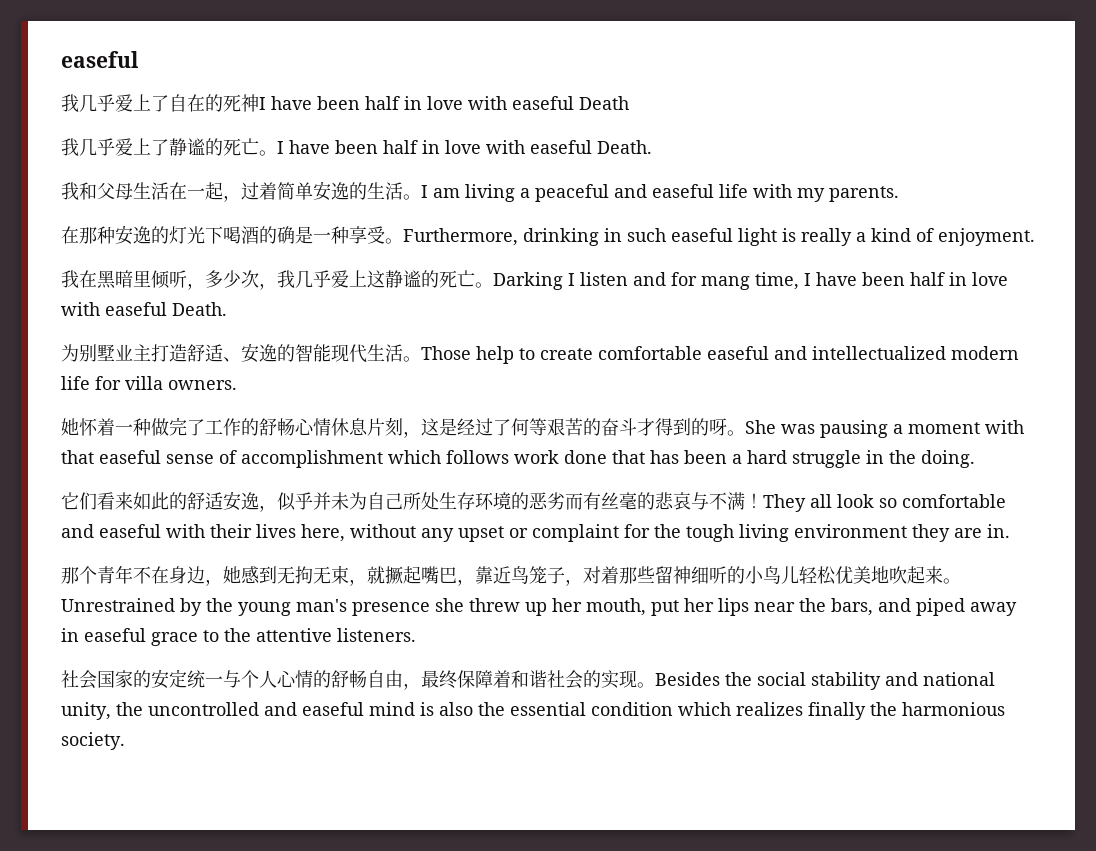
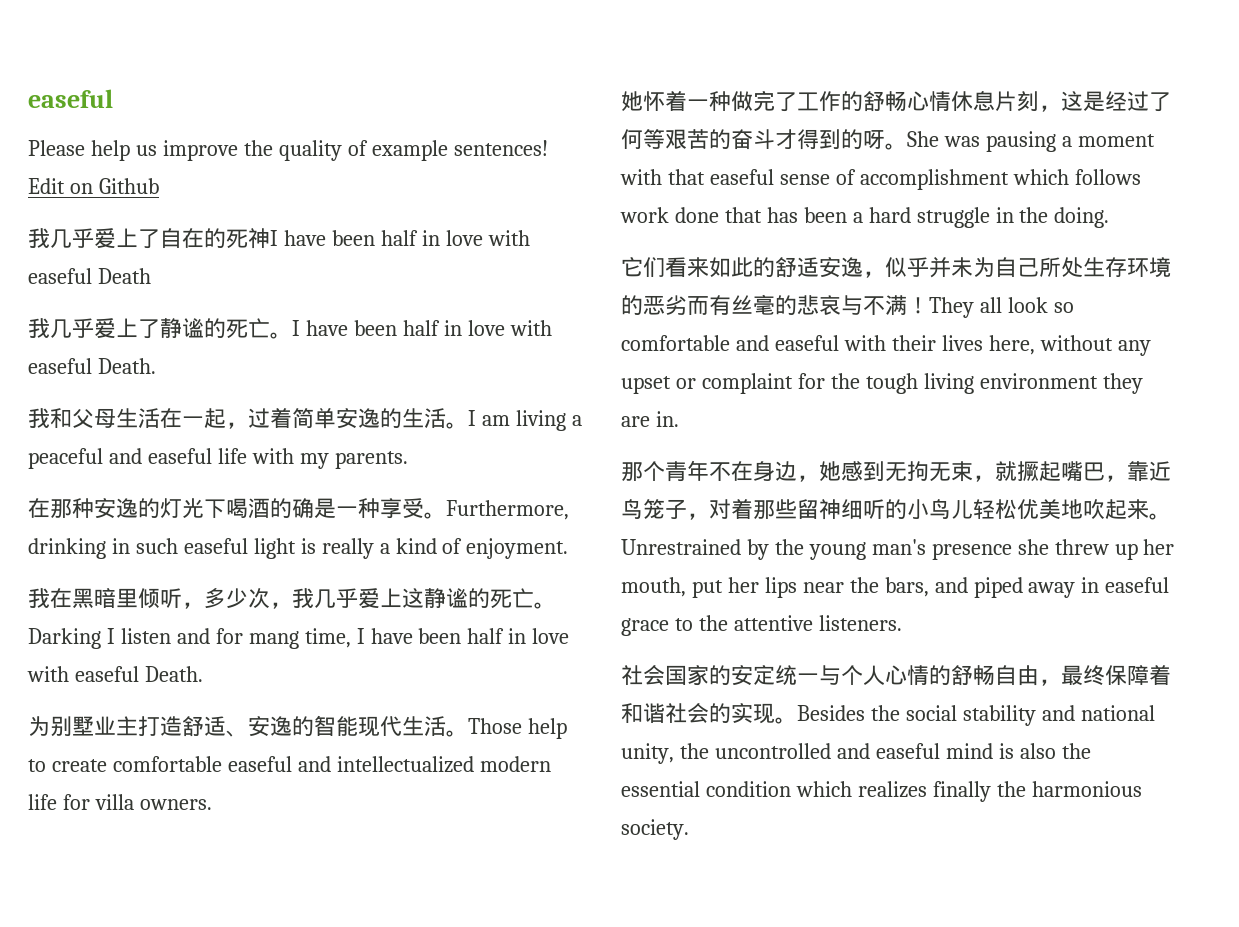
[61,51,139,68] easeful -> [28,89,113,108] [28,140,548,161] [28,178,159,194] easeful // Please help us improve the quality of example sentences! Edit on Github

